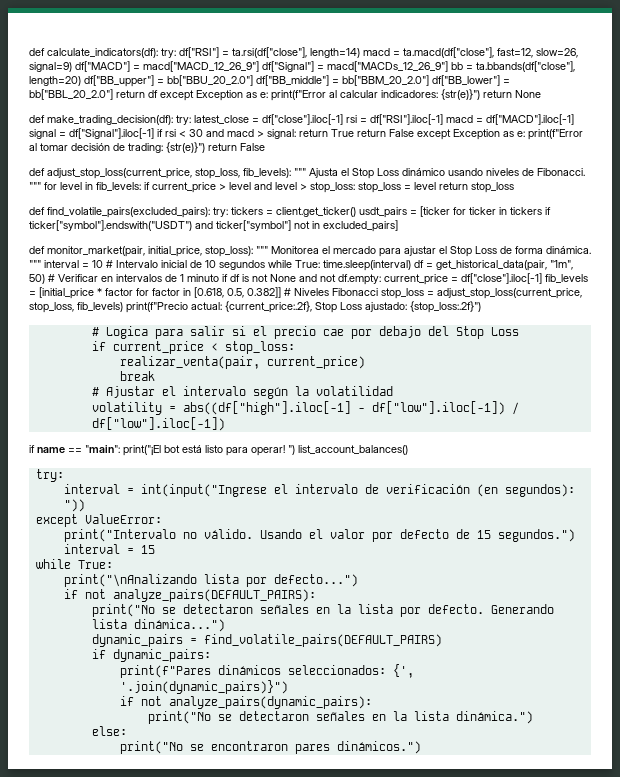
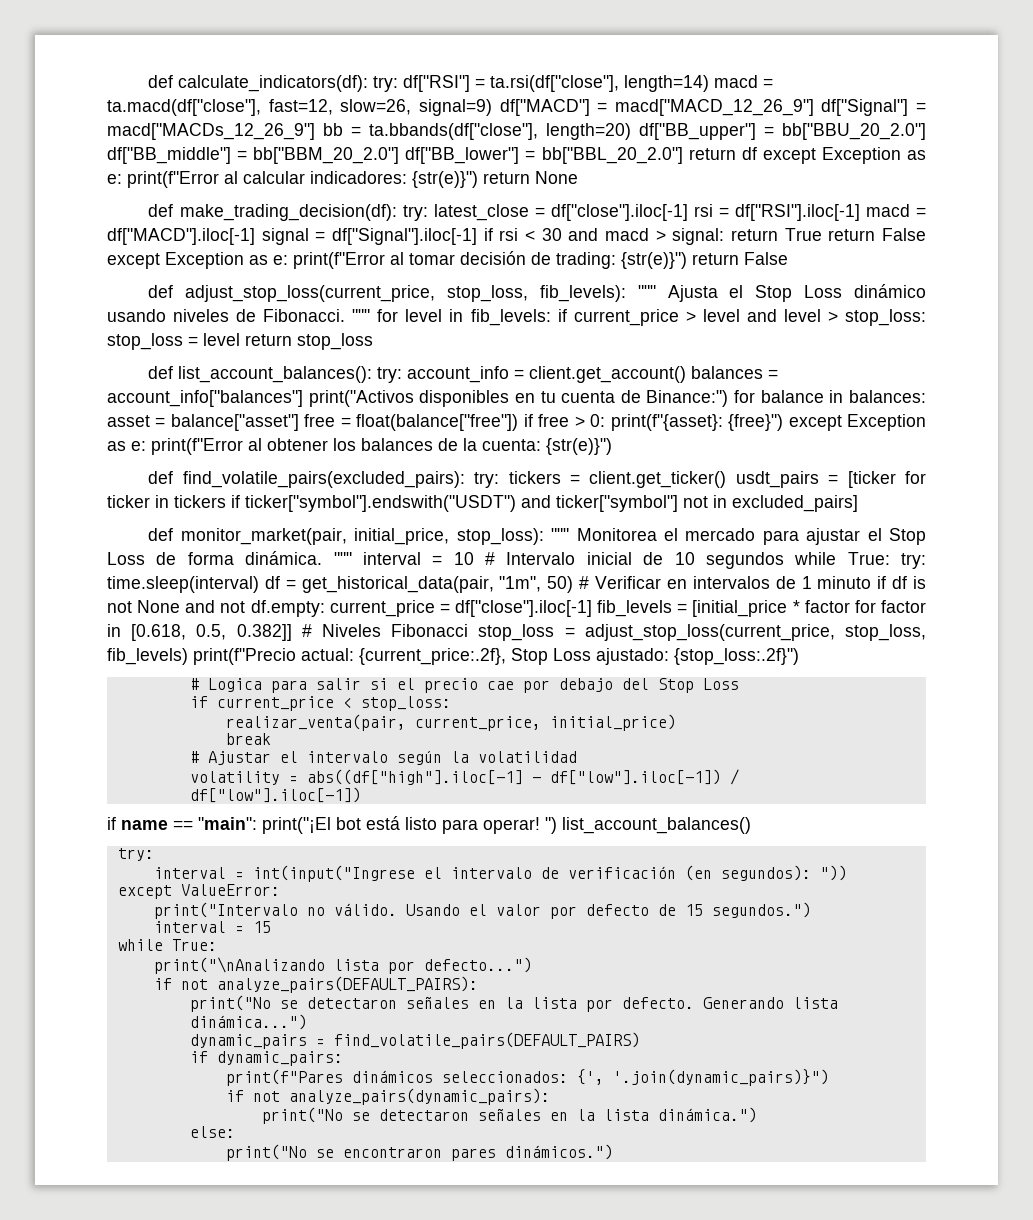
(514, 187) none -> [148,366,779,383] [107,390,926,407] [107,414,926,431] [107,438,612,455] // def list_account_balances(): try: account_info = client.get_account() balances = account_info["balances"] print("Activos disponibles en tu cuenta de Binance:") for balance in balances: asset = balance["asset"] free = float(balance["free"]) if free > 0: print(f"{asset}: {free}") except Exception as e: print(f"Error al obtener los balances de la cuenta: {str(e)}")
(320, 264) none -> [901,553,926,569] try:
[266,356,365,369] current_price) -> [414,714,676,731] current_price, initial_price)

